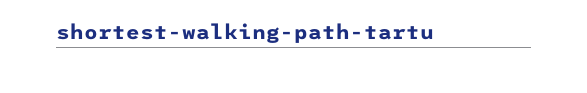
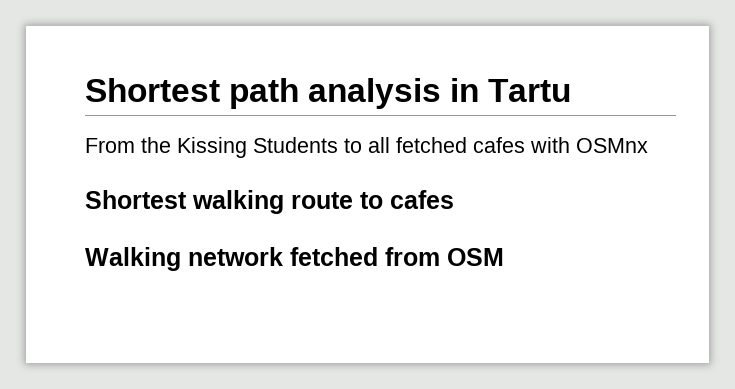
[56,23,434,43] shortest-walking-path-tartu -> [85,78,572,109] [85,137,648,158] [85,190,454,214] [85,247,504,271] Shortest path analysis in Tartu // From the Kissing Students to all fetched cafes with OSMnx // Shortest walking route to cafes // Walking network fetched from OSM

